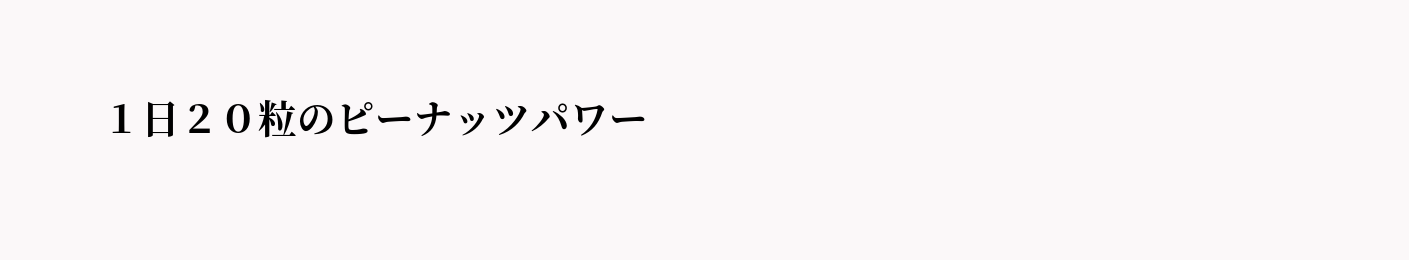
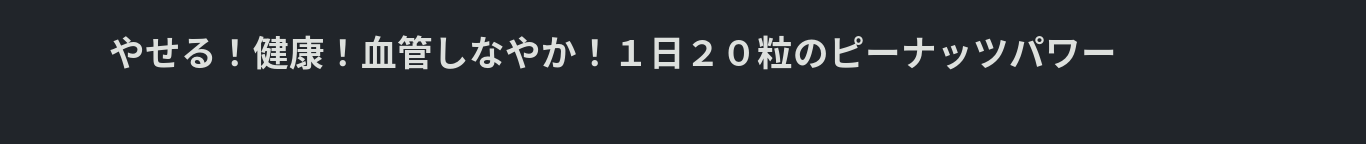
(102, 118) none -> [109,35,613,70] やせる！健康！血管しなやか！

